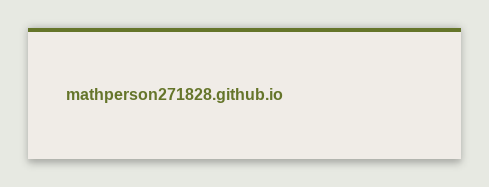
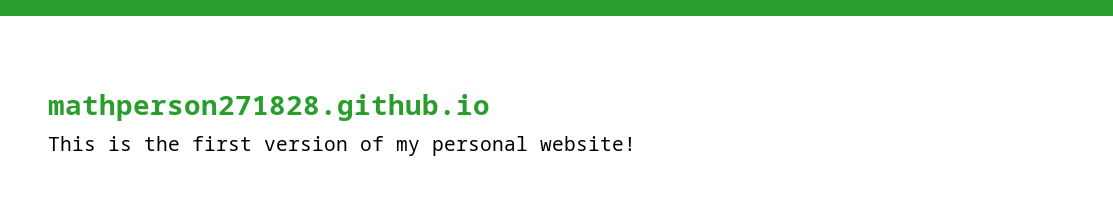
(283, 95) none -> [48,136,636,156] // This is the first version of my personal website!

